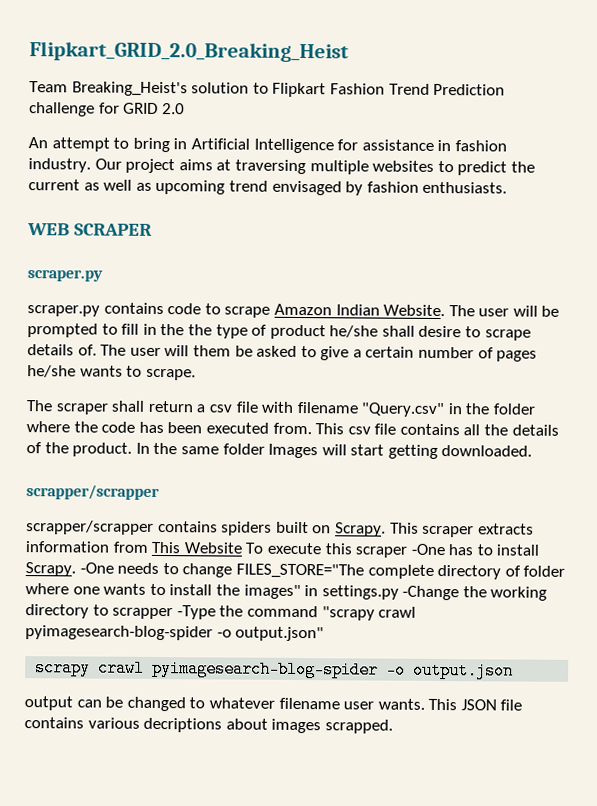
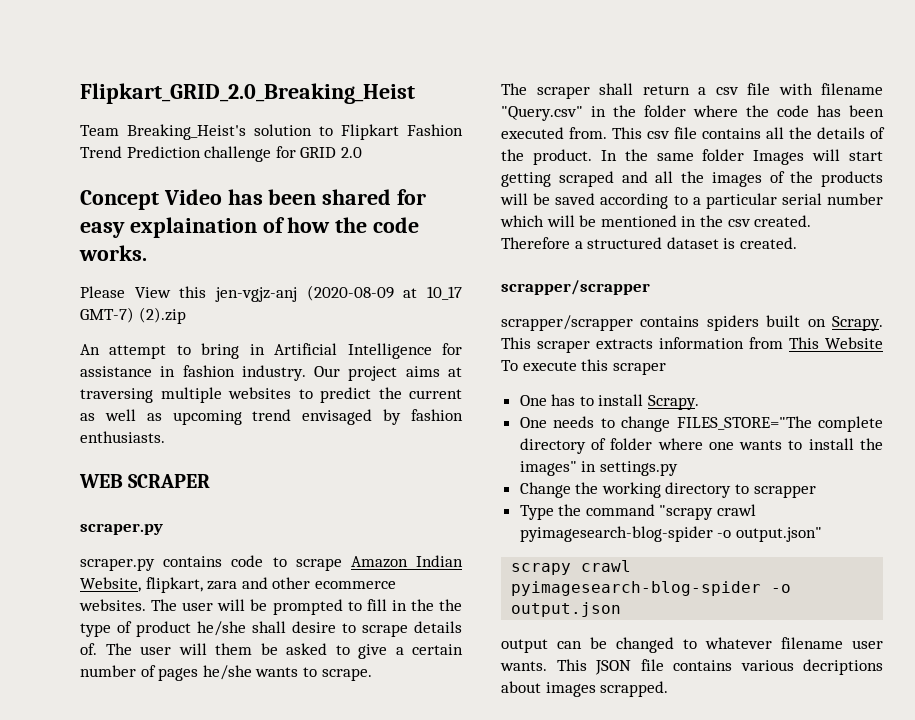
(185, 109) none -> [80,189,427,210] [80,217,420,238] [79,245,147,261] [80,285,462,302] [80,307,186,324] // Concept Video has been shared for easy explaination of how the code works. // Please View this jen-vgjz-anj (2020-08-09 at 10_17 GMT-7) (2).zip
[383,304,446,317] Website. -> [80,577,396,593] [79,599,146,611] Website, flipkart, zara and other ecommerce websites.
[441,445,533,457] downloaded. -> [558,171,883,187] [500,193,883,209] [500,215,812,227] [501,237,797,249] scraped and all the images of the products will be saved according to a particular serial number which will be mentioned in the csv created. Therefore a structured dataset is created.
[410,543,445,556] -One -> [519,395,547,406] // One
[79,562,114,574] -One -> [519,417,547,428] // One
[402,585,460,601] -Change -> [519,482,571,498] // Change
[176,605,216,620] -Type -> [519,505,554,520] // Type

